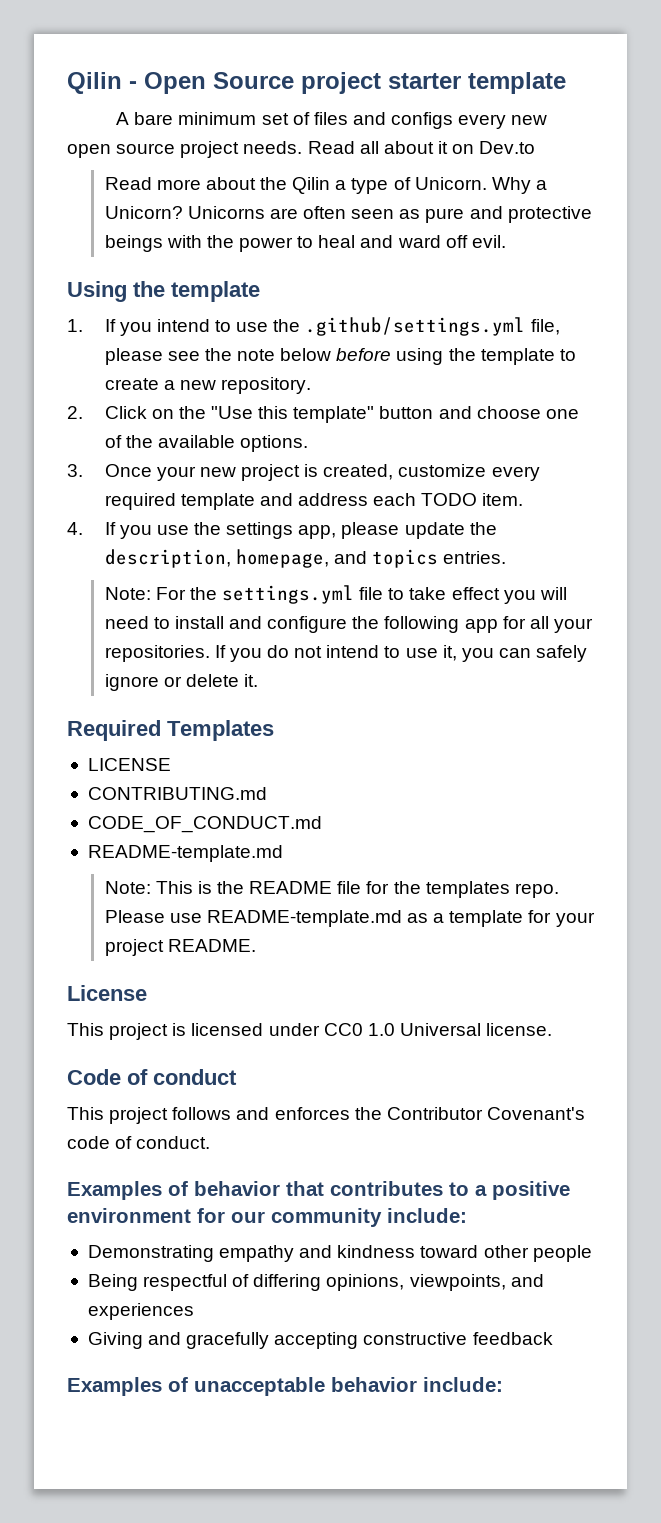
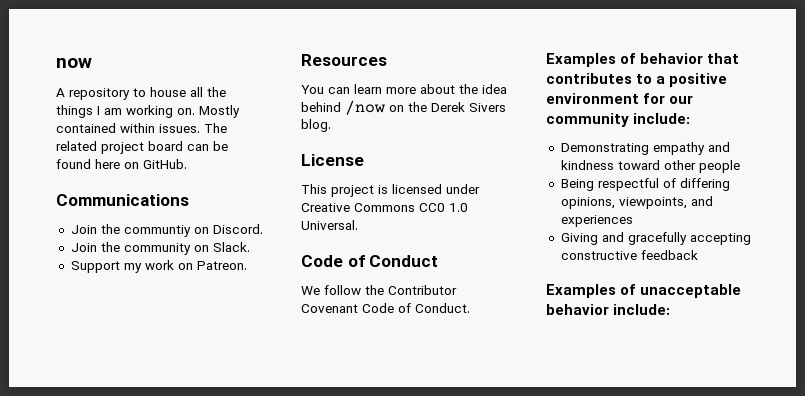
[67,72,566,94] [116,112,548,129] [67,141,536,158] [104,177,547,194] [104,206,592,223] [104,235,506,252] [67,281,260,302] [67,317,560,336] [104,348,576,365] [104,377,312,394] [67,406,579,423] [104,435,309,452] [67,464,540,481] [104,493,524,510] [67,522,497,539] [104,549,507,568] [104,585,567,604] [104,616,593,633] [104,645,588,662] [104,674,259,691] [67,720,274,741] [87,758,171,771] [87,787,267,800] [87,816,322,833] [87,845,283,862] [104,881,559,898] [104,910,595,927] [104,939,256,956] Qilin - Open Source project starter template // A bare minimum set of files and configs every new open source project needs. Read all about it on Dev.to // Read more about the Qilin a type of Unicorn. Why a Unicorn? Unicorns are often seen as pure and protective beings with the power to heal and ward off evil. // Using the template // 1. If you intend to use the .github/settings.yml file, please see the note below before using the template to create a new repository. // 2. Click on the "Use this template" button and choose one of the available options. // 3. Once your new project is created, customize every required template and address each TODO item. // 4. If you use the settings app, please update the description, homepage, and topics entries. // Note: For the settings.yml file to take effect you will need to install and configure the following app for all your repositories. If you do not intend to use it, you can safely ignore or delete it. // Required Templates // LICENSE // CONTRIBUTING.md // CODE_OF_CONDUCT.md // README-template.md // Note: This is the README file for the templates repo. Please use README-template.md as a template for your project README. -> [56,58,92,68] [56,87,226,100] [56,105,240,118] [56,123,227,133] [56,141,228,154] [56,159,187,169] [56,194,189,206] [70,224,263,237] [70,242,250,255] [70,260,247,273] [301,54,387,66] [301,84,507,94] [301,100,506,115] [301,119,331,132] now // A repository to house all the things I am working on. Mostly contained within issues. The related project board can be found here on GitHub. // Communications // Join the communtiy on Discord. // Join the community on Slack. // Support my work on Patreon. // Resources // You can learn more about the idea behind /now on the Derek Sivers blog.
[323,1023,553,1036] [67,1069,237,1085] [67,1107,585,1124] [67,1136,211,1149] CC0 1.0 Universal license. // Code of conduct // This project follows and enforces the Contributor Covenant's code of conduct. -> [301,203,468,212] [301,220,358,230] [301,255,439,267] [301,285,457,295] [301,303,470,313] Creative Commons CC0 1.0 Universal. // Code of Conduct // We follow the Contributor Covenant Code of Conduct.

